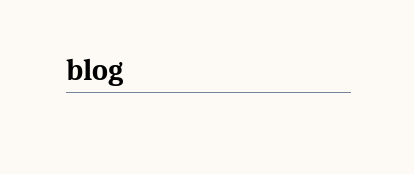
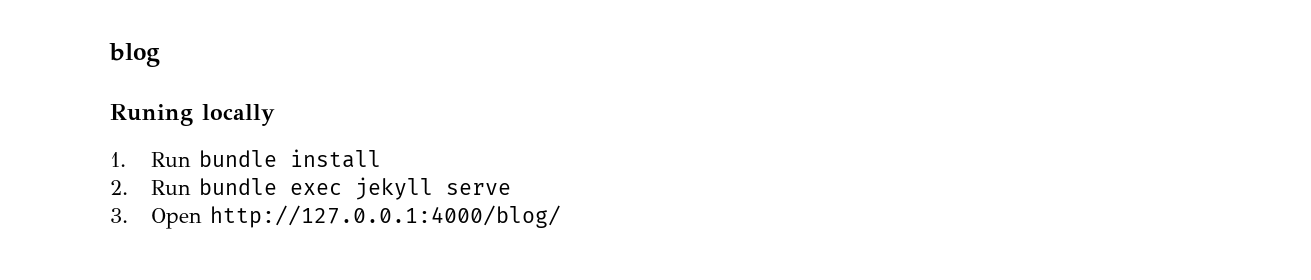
(123, 72) none -> [110,104,275,126] [110,149,382,168] [110,177,512,200] [110,205,562,229] // Runing locally // 1. Run bundle install // 2. Run bundle exec jekyll serve // 3. Open http://127.0.0.1:4000/blog/

